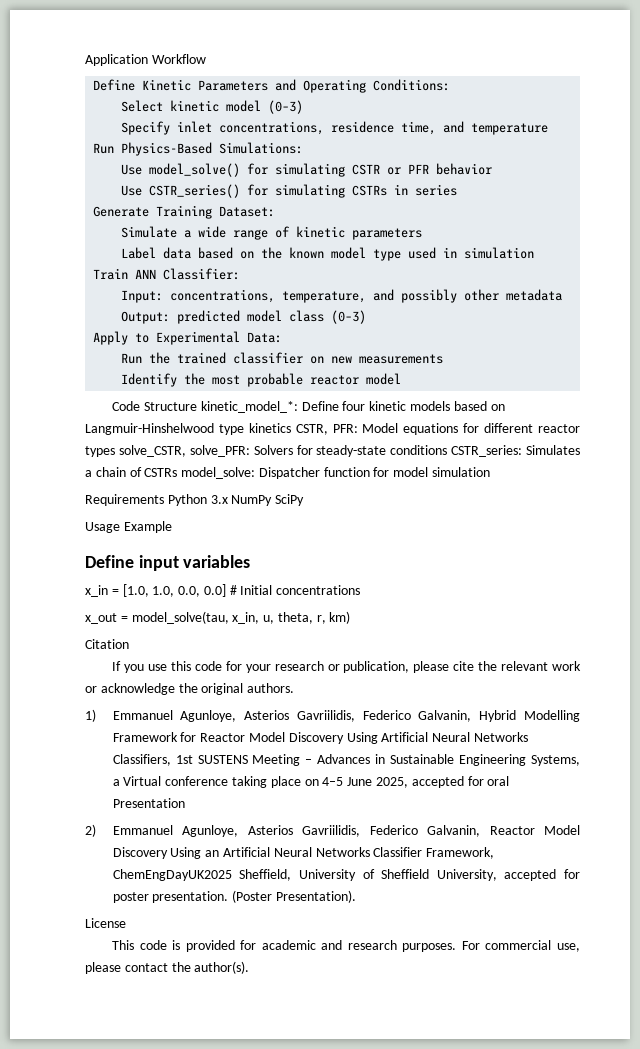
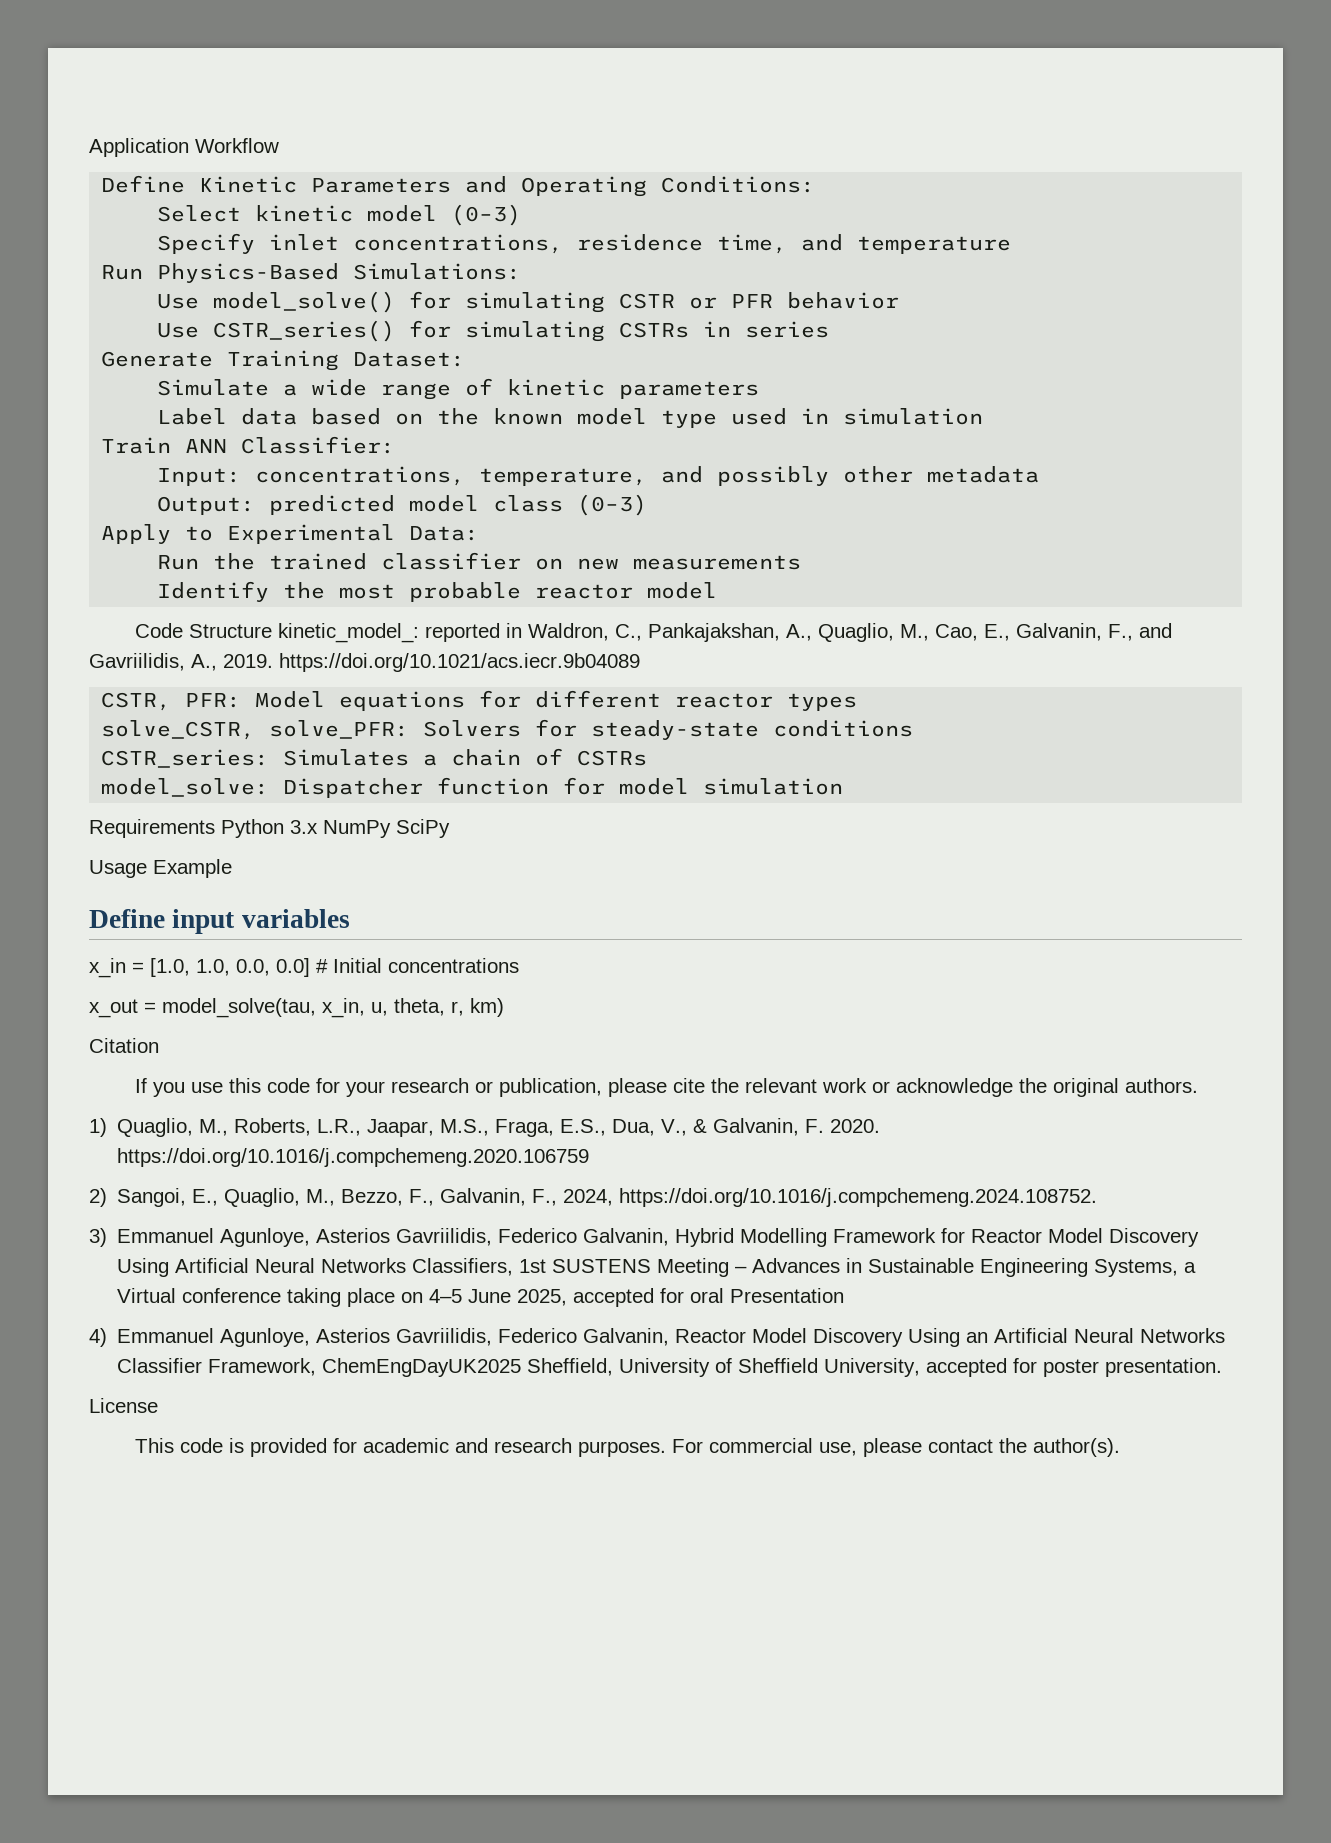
[200,401,505,413] [85,423,291,435] kinetic_model_*: Define four kinetic models based on Langmuir-Hinshelwood type kinetics -> [278,623,1173,643] [89,653,640,672] kinetic_model_: reported in Waldron, C., Pankajakshan, A., Quaglio, M., Cao, E., Galvanin, F., and Gavriilidis, A., 2019. https://doi.org/10.1021/acs.iecr.9b04089 //
(115, 451) none -> (858, 702) //
(448, 450) none -> (914, 728) //
(178, 472) none -> (648, 758) //
(96, 715) none -> [117,1118,881,1137] [117,1148,590,1167] [89,1188,1098,1207] [89,1228,107,1247] Quaglio, M., Roberts, L.R., Jaapar, M.S., Fraga, E.S., Dua, V., & Galvanin, F. 2020. https://doi.org/10.1016/j.compchemeng.2020.106759 // 2) Sangoi, E., Quaglio, M., Bezzo, F., Galvanin, F., 2024, https://doi.org/10.1016/j.compchemeng.2024.108752. // 3)
[85,824,96,837] 2) -> [89,1328,107,1347] 4)
[232,890,357,903] (Poster Presentation). -> (1223, 1367) none

